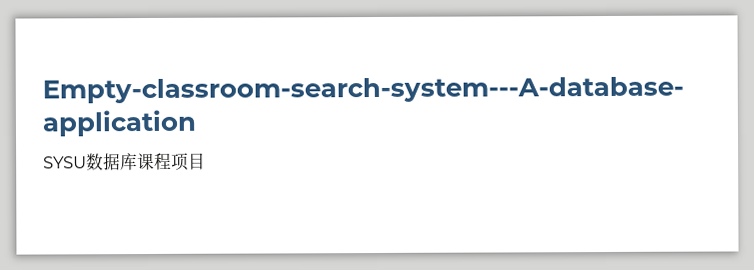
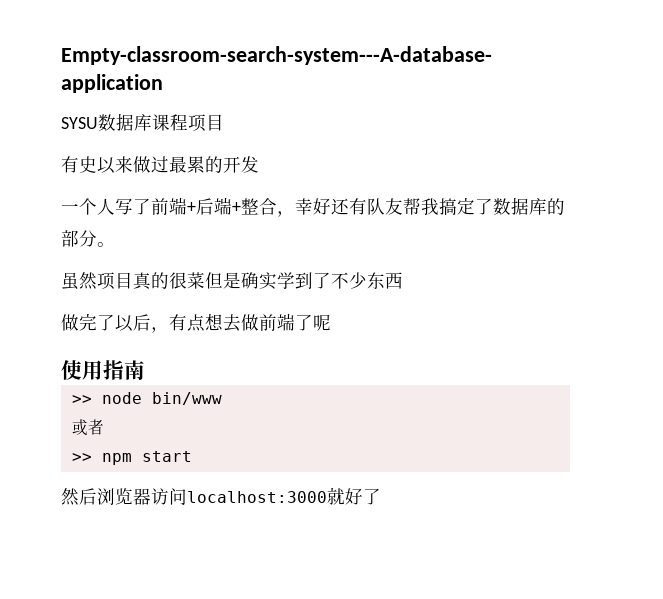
(206, 161) none -> [61,156,259,174] [61,197,565,217] [61,230,115,247] [61,272,403,290] [61,313,331,333] [61,360,145,380] [71,392,222,405] [71,419,104,436] [71,451,192,465] [61,487,381,506] // 有史以来做过最累的开发 // 一个人写了前端+后端+整合，幸好还有队友帮我搞定了数据库的部分。 // 虽然项目真的很菜但是确实学到了不少东西 // 做完了以后，有点想去做前端了呢 // 使用指南 // >> node bin/www // 或者 // >> npm start // 然后浏览器访问localhost:3000就好了

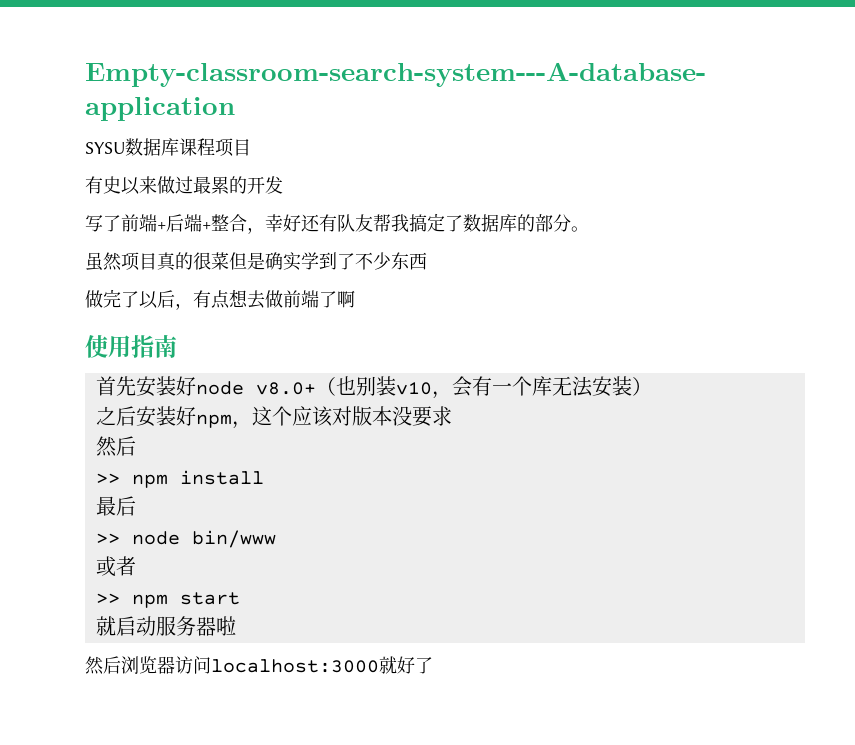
[61,198,115,215] 一个人 -> (283, 185) none
[313,314,331,331] 呢 -> [337,290,355,308] 啊
(145, 370) none -> [95,376,652,399] [95,406,452,429] [95,436,136,457] [95,470,264,488] [95,496,136,516] // 首先安装好node v8.0+（也别装v10，会有一个库无法安装） // 之后安装好npm，这个应该对版本没要求 // 然后 // >> npm install // 最后
(192, 456) none -> [95,616,236,636] // 就启动服务器啦

